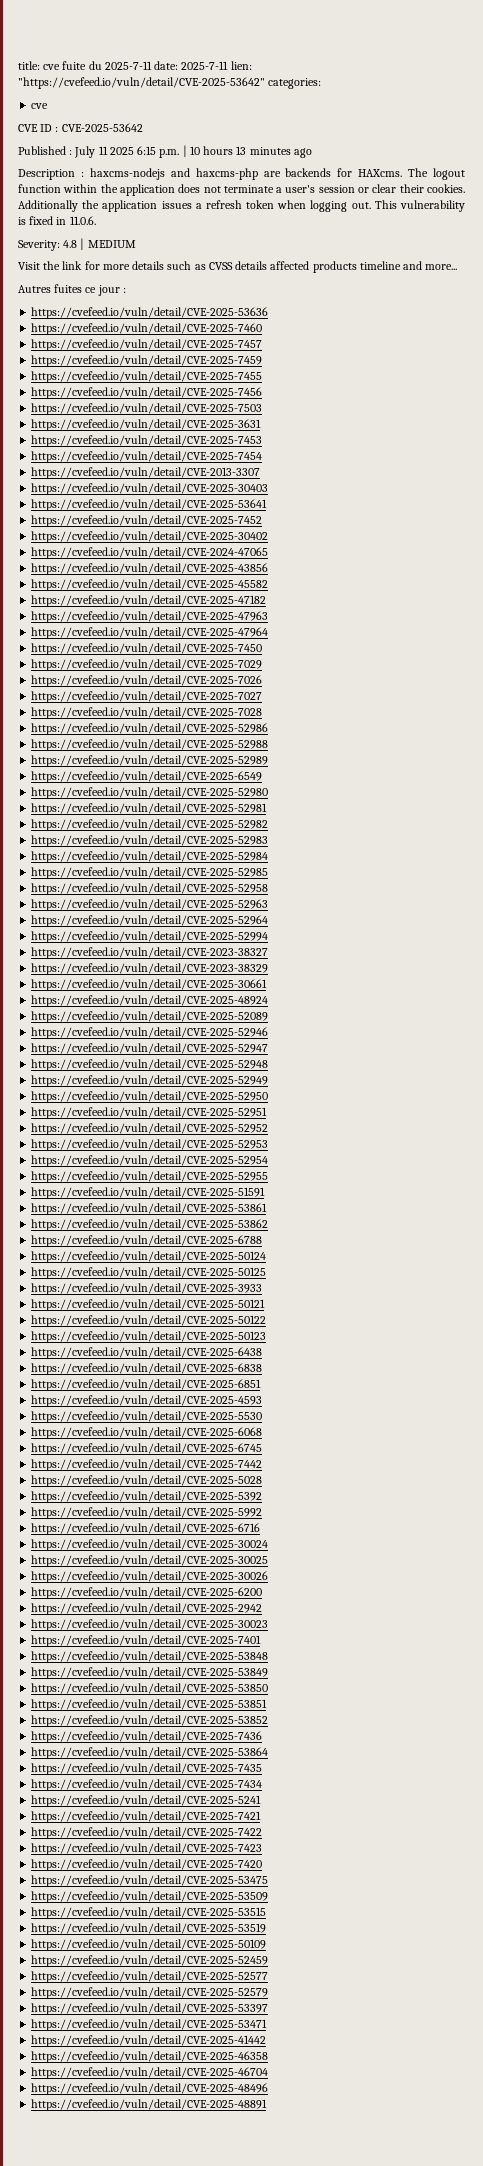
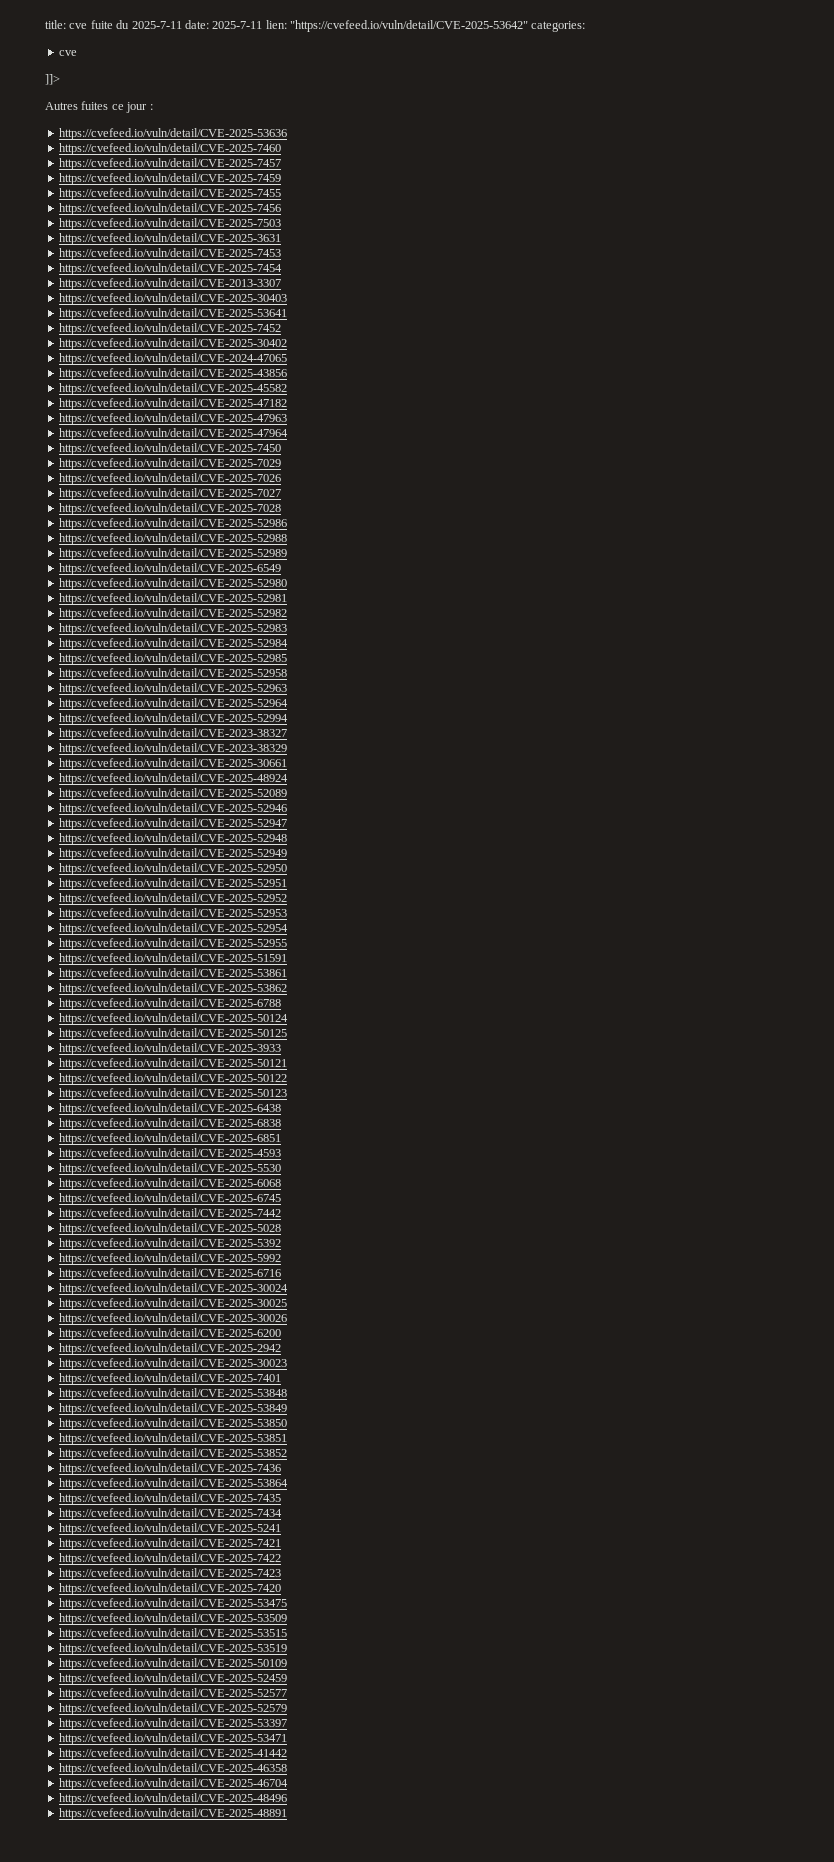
[18,123,143,132] [18,145,312,158] [18,168,465,180] [18,184,466,196] [18,200,466,212] [18,216,96,225] [18,238,136,251] [18,261,458,273] CVE ID : CVE-2025-53642 // Published : July 11 2025 6:15 p.m. | 10 hours 13 minutes ago // Description : haxcms-nodejs and haxcms-php are backends for HAXcms. The logout function within the application does not terminate a user's session or clear their cookies. Additionally the application issues a refresh token when logging out. This vulnerability is fixed in 11.0.6. // Severity: 4.8 | MEDIUM // Visit the link for more details such as CVSS details affected products timeline and more... -> [45,74,60,85] ]]>

